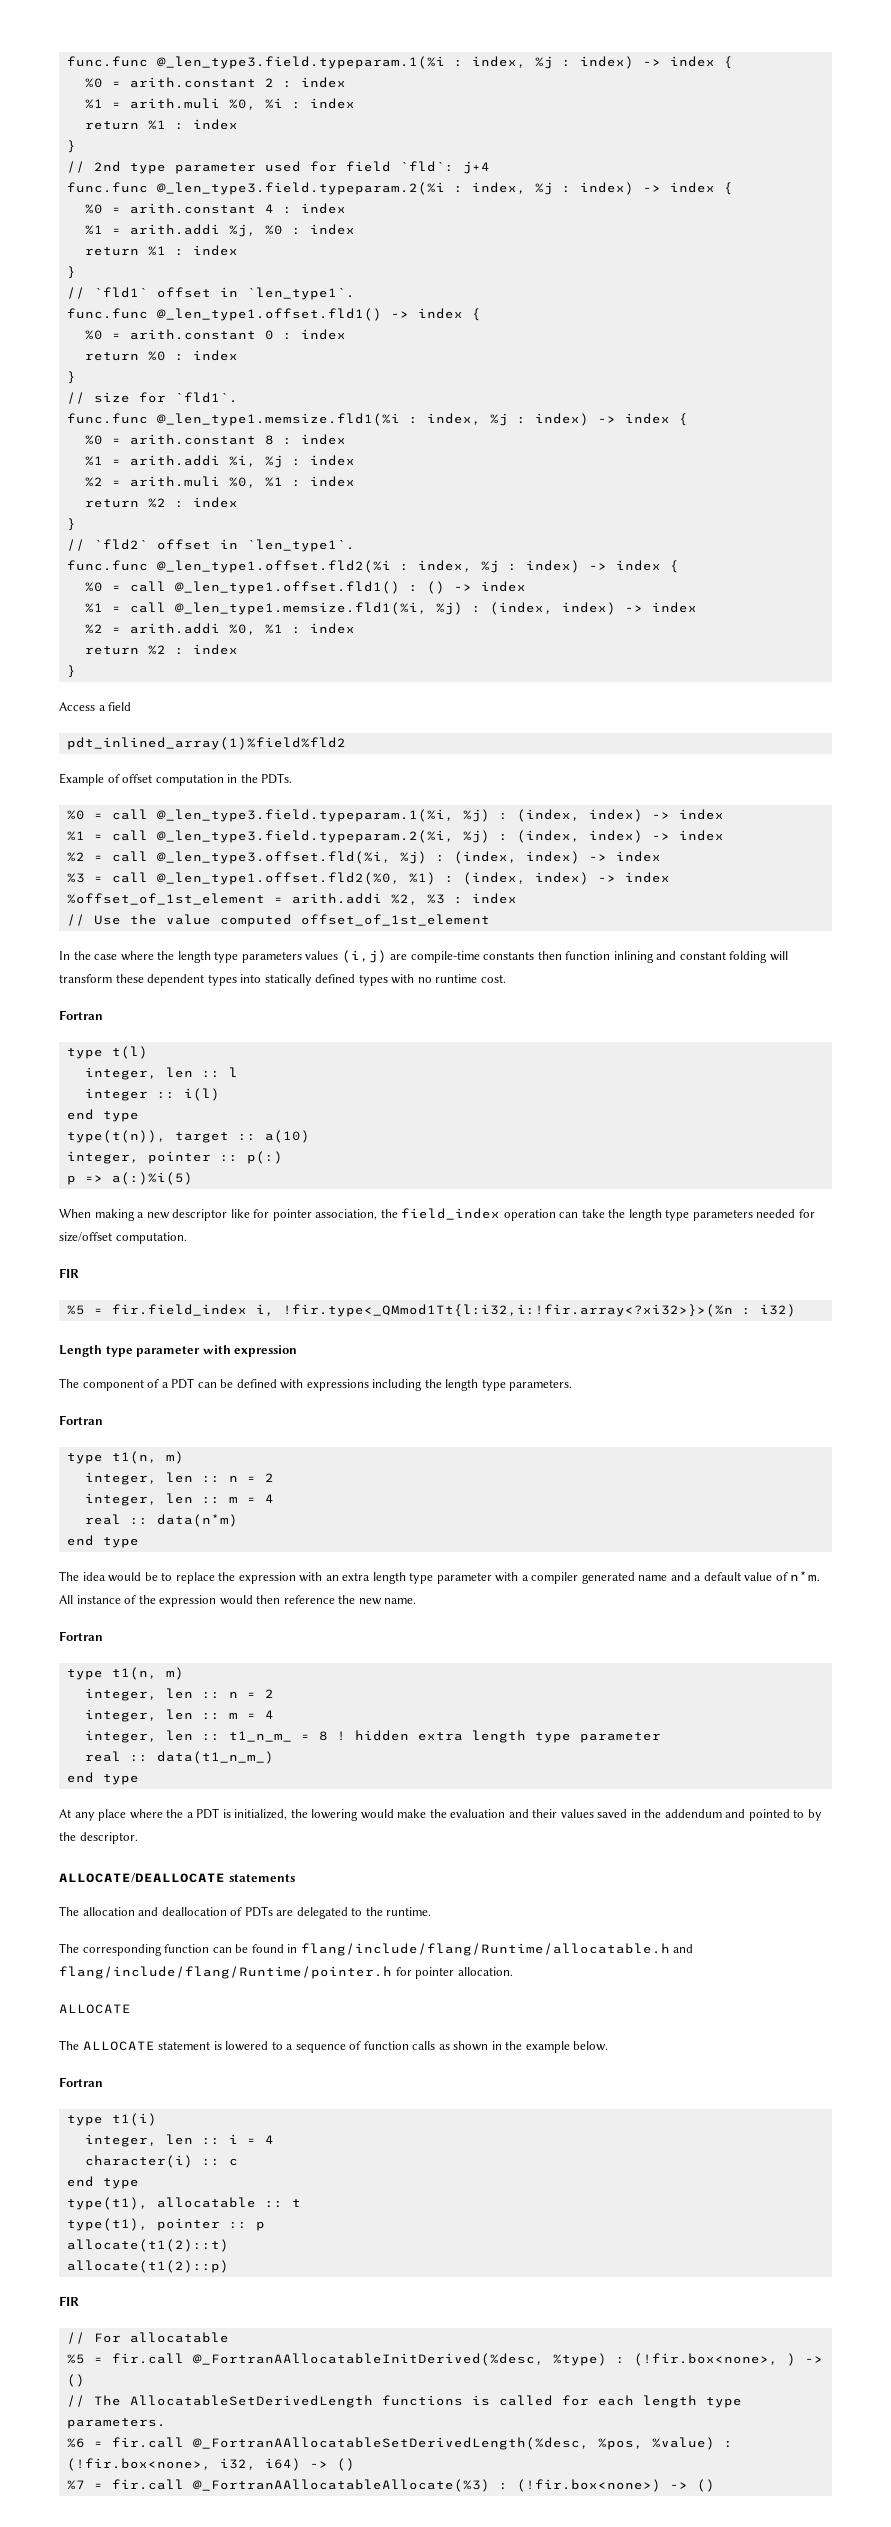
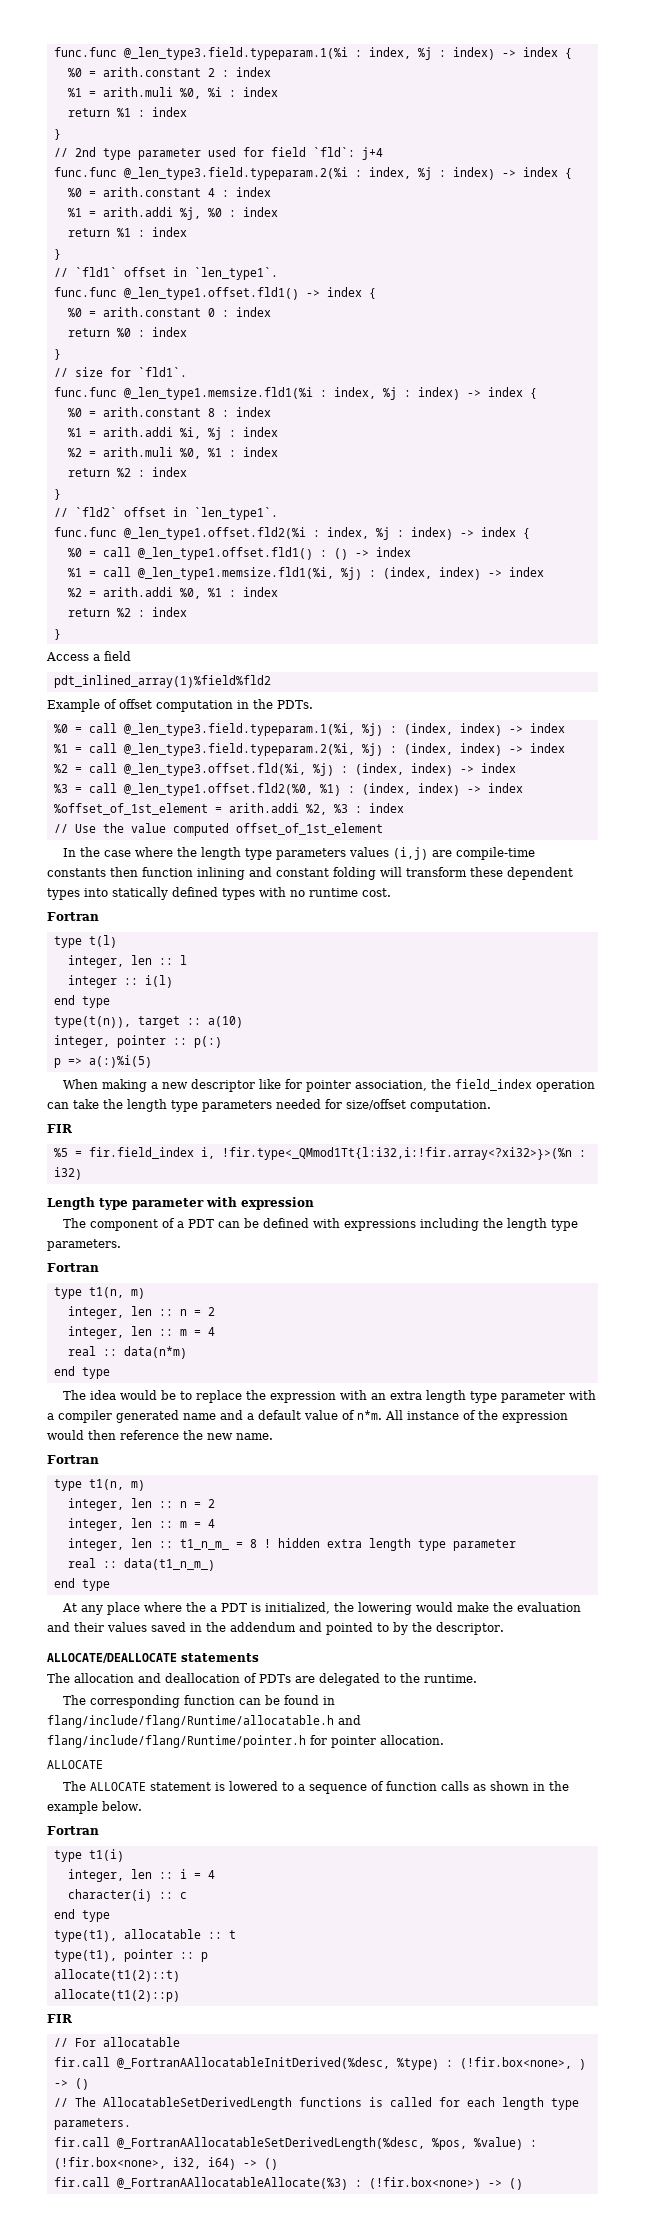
[66,2354,103,2364] %5 = -> (180, 2042) none
[66,2438,103,2448] %6 = -> (131, 2124) none
[66,2480,103,2490] %7 = -> (278, 2164) none

